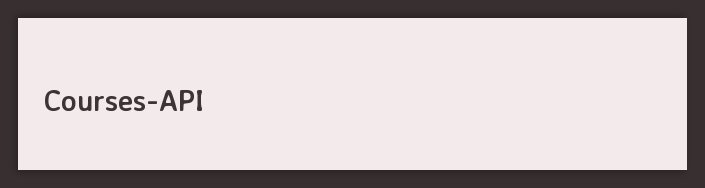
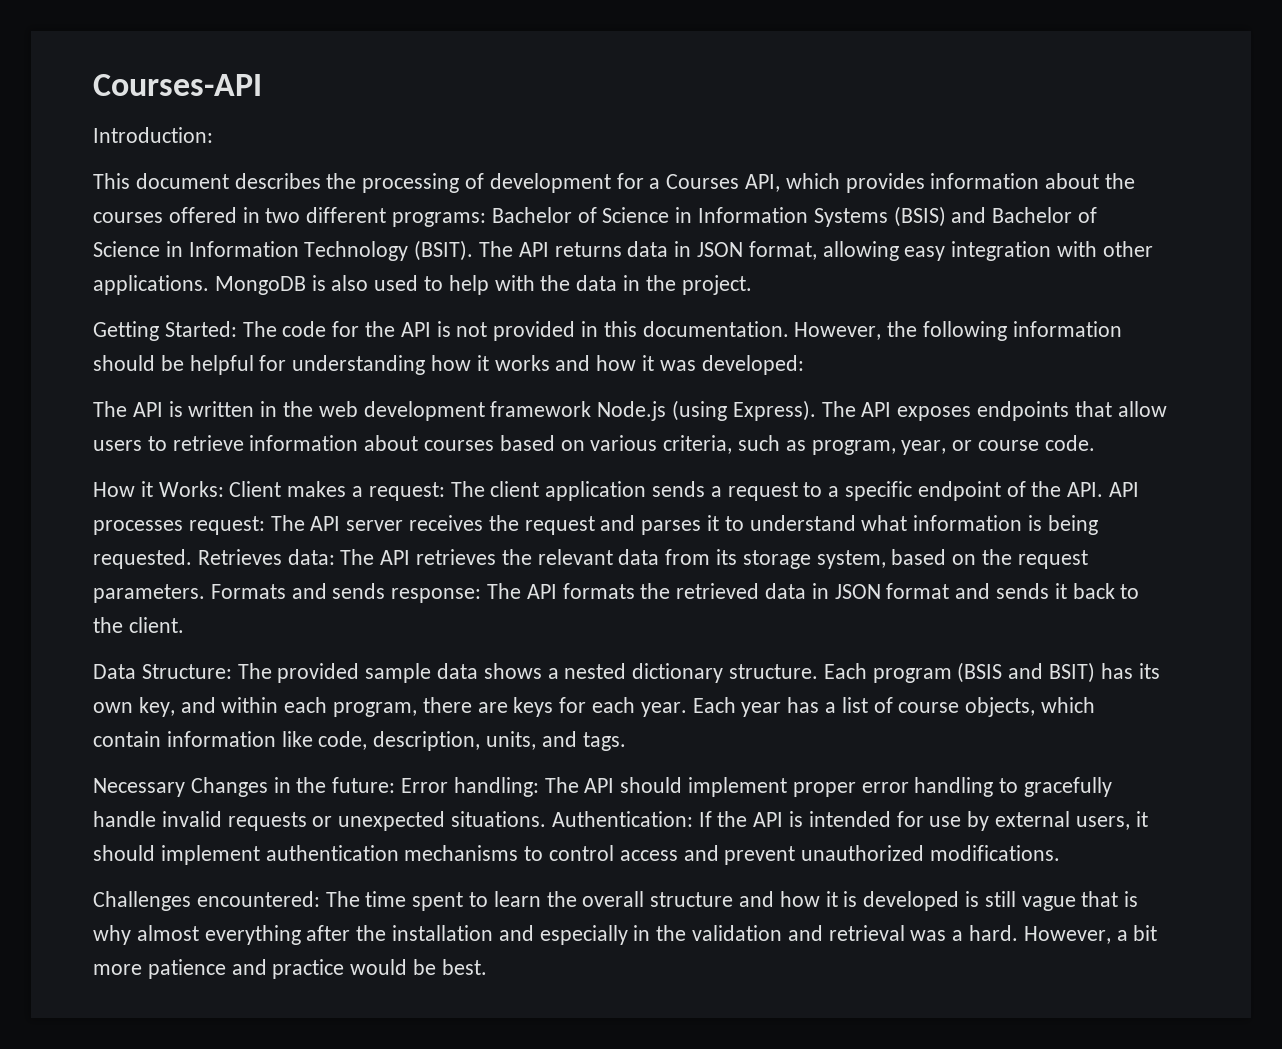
(204, 100) none -> [93,127,213,143] [93,173,1136,193] [93,206,1098,227] [93,240,1153,261] [93,275,752,295] [93,321,1122,341] [93,355,804,375] [93,400,1167,421] [93,435,1095,455] [93,481,1140,501] [93,515,1098,535] [93,549,1088,569] [93,583,1140,603] [93,617,184,633] [93,662,1160,683] [93,697,1096,717] [93,731,626,751] [93,777,1113,797] [93,811,1148,831] [93,845,1061,865] [93,891,1139,911] [93,925,1158,945] [93,959,487,979] // Introduction: // This document describes the processing of development for a Courses API, which provides information about the courses offered in two different programs: Bachelor of Science in Information Systems (BSIS) and Bachelor of Science in Information Technology (BSIT). The API returns data in JSON format, allowing easy integration with other applications. MongoDB is also used to help with the data in the project. // Getting Started: The code for the API is not provided in this documentation. However, the following information should be helpful for understanding how it works and how it was developed: // The API is written in the web development framework Node.js (using Express). The API exposes endpoints that allow users to retrieve information about courses based on various criteria, such as program, year, or course code. // How it Works: Client makes a request: The client application sends a request to a specific endpoint of the API. API processes request: The API server receives the request and parses it to understand what information is being requested. Retrieves data: The API retrieves the relevant data from its storage system, based on the request parameters. Formats and sends response: The API formats the retrieved data in JSON format and sends it back to the client. // Data Structure: The provided sample data shows a nested dictionary structure. Each program (BSIS and BSIT) has its own key, and within each program, there are keys for each year. Each year has a list of course objects, which contain information like code, description, units, and tags. // Necessary Changes in the future: Error handling: The API should implement proper error handling to gracefully handle invalid requests or unexpected situations. Authentication: If the API is intended for use by external users, it should implement authentication mechanisms to control access and prevent unauthorized modifications. // Challenges encountered: The time spent to learn the overall structure and how it is developed is still vague that is why almost everything after the installation and especially in the validation and retrieval was a hard. However, a bit more patience and practice would be best.

